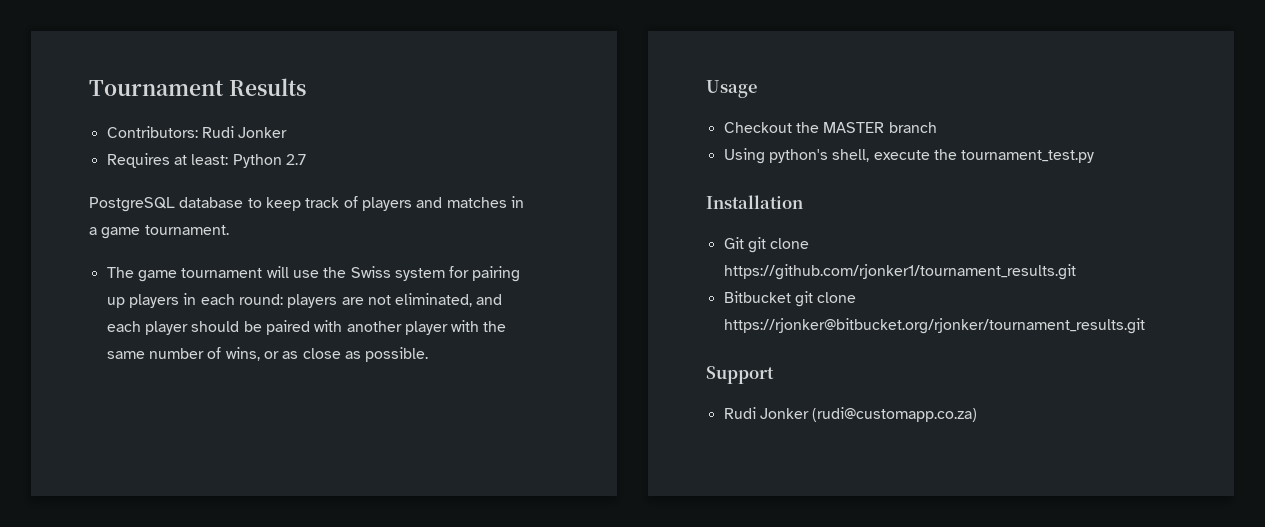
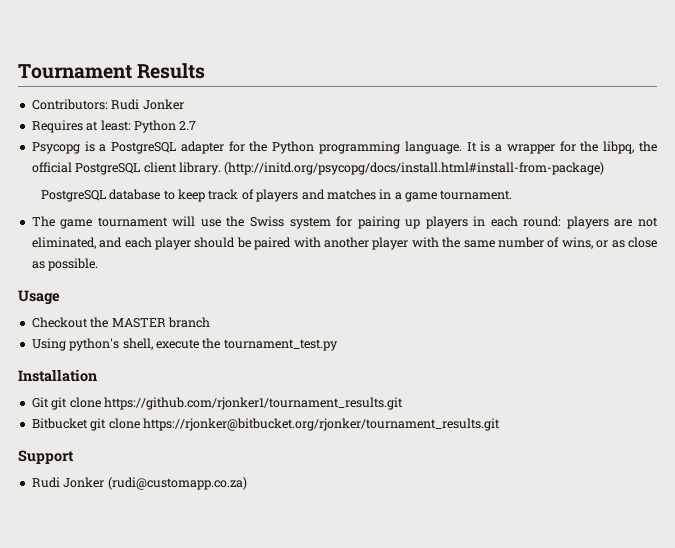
(306, 159) none -> [31,141,657,154] [31,162,605,175] // Psycopg is a PostgreSQL adapter for the Python programming language. It is a wrapper for the libpq, the official PostgreSQL client library. (http://initd.org/psycopg/docs/install.html#install-from-package)

